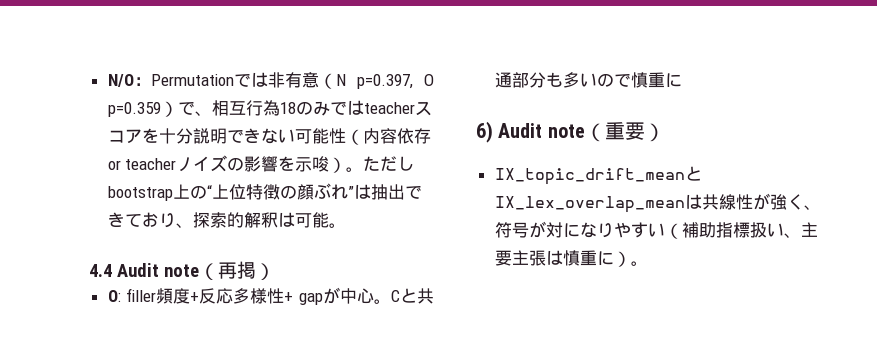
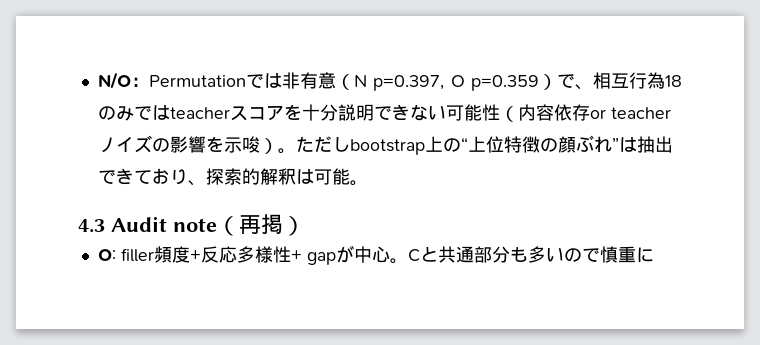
[89,264,112,277] 4.4 -> [78,219,105,233] 4.3
[476,121,665,143] [494,166,702,185] [494,193,821,213] [494,221,818,239] [494,250,648,267] // 6) Audit note（重要） // IX_topic_drift_meanとIX_lex_overlap_meanは共線性が強く、符号が対になりやすい（補助指標扱い、主要主張は慎重に）。 -> (654, 255) none

